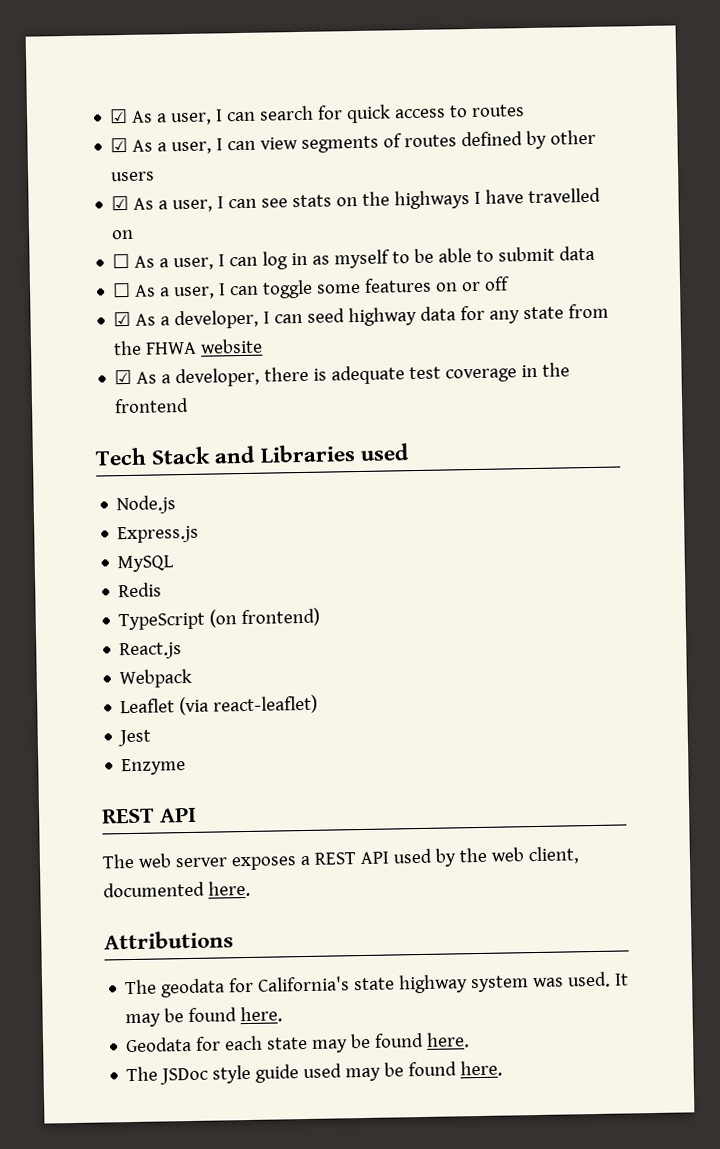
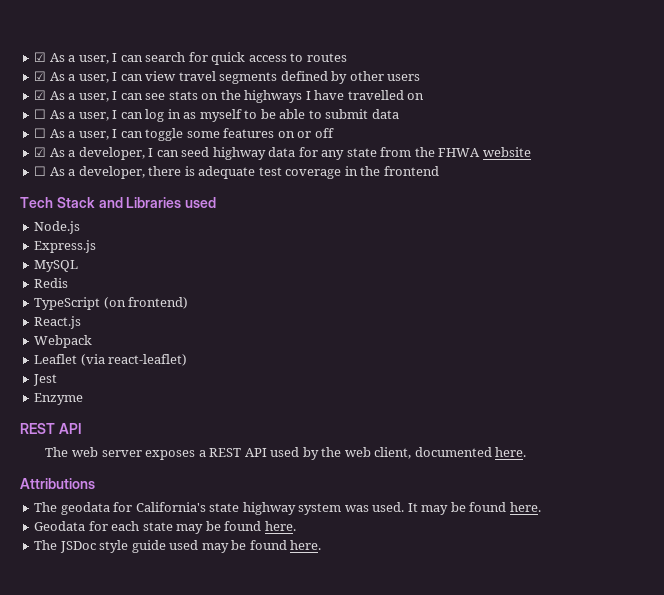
[301,133,458,153] segments of routes -> [178,71,278,84] travel segments
[114,369,133,385] ☑ -> [34,166,47,176] ☐

